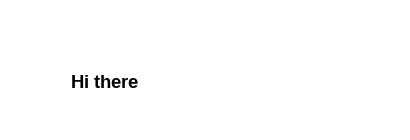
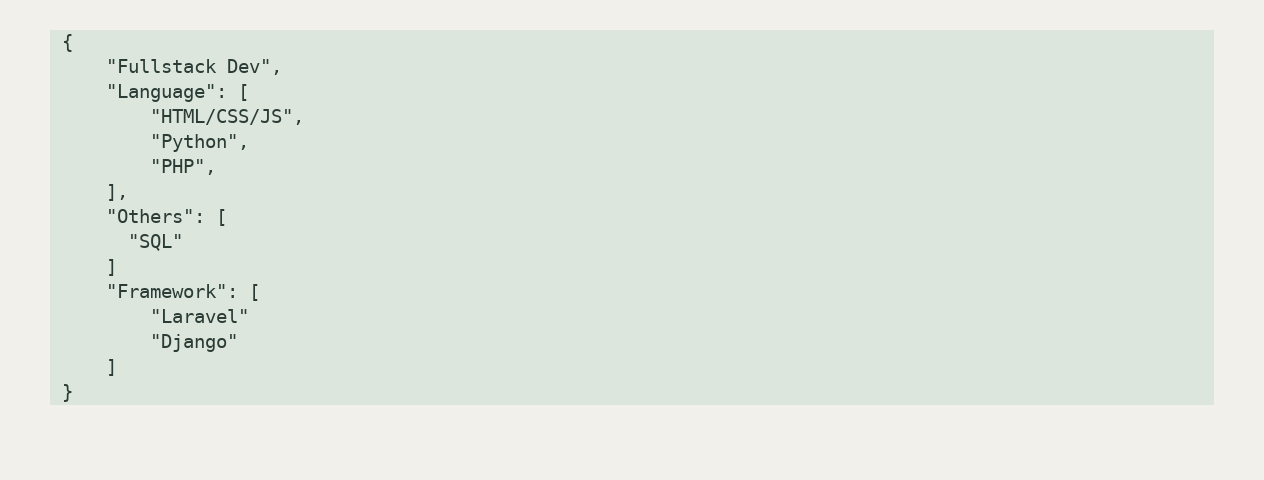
[71,75,138,88] Hi there -> [62,34,74,52] [106,59,283,75] [106,84,250,102] [150,109,305,125] [150,134,250,152] [150,159,217,175] [106,184,129,201] [106,209,228,226] [128,234,184,251] [106,259,118,276] [106,284,261,301] [150,309,250,323] [150,334,239,352] [106,359,118,376] [62,384,74,402] { // "Fullstack Dev", // "Language": [ // "HTML/CSS/JS", // "Python", // "PHP", // ], // "Others": [ // "SQL" // ] // "Framework": [ // "Laravel" // "Django" // ] // }

